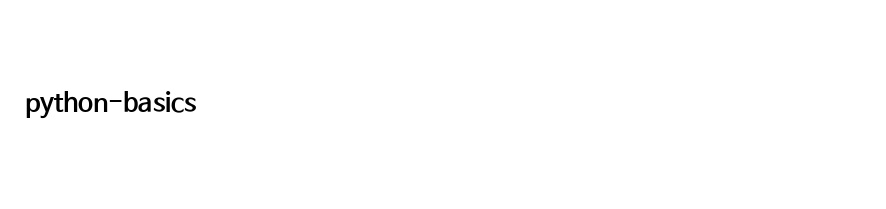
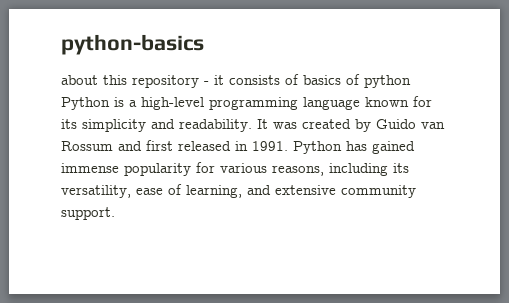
(196, 105) none -> [61,74,411,88] [61,96,432,110] [61,119,445,132] [61,140,415,154] [61,162,409,176] [61,184,416,198] [61,207,115,220] // about this repository - it consists of basics of python Python is a high-level programming language known for its simplicity and readability. It was created by Guido van Rossum and first released in 1991. Python has gained immense popularity for various reasons, including its versatility, ease of learning, and extensive community support.

